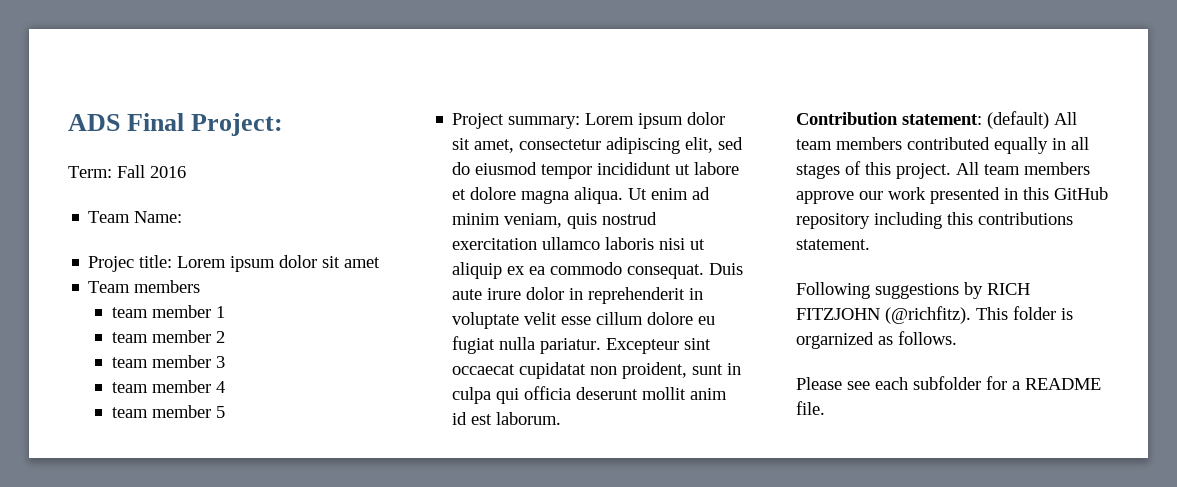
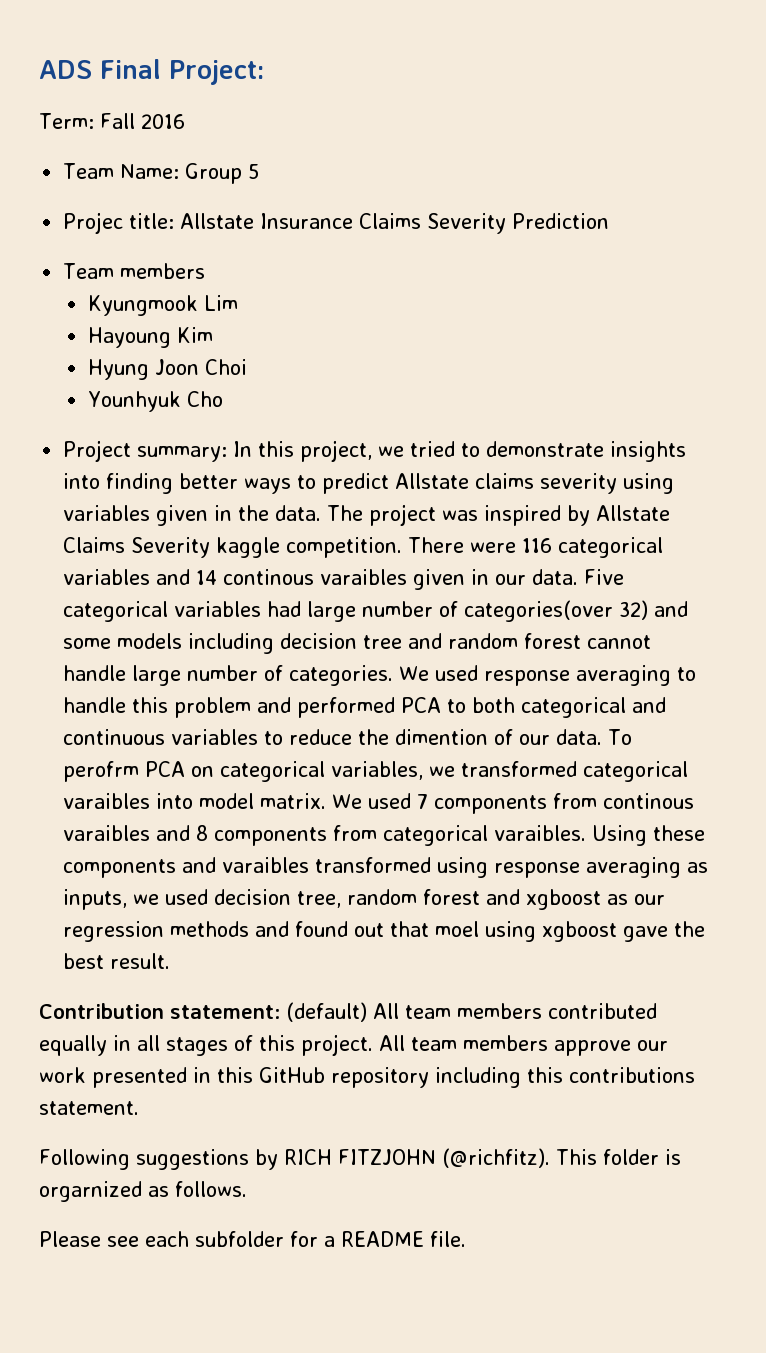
(183, 217) none -> [185,163,260,184] Group 5
[177,255,381,272] [88,280,201,293] [112,305,226,318] [112,330,226,343] [112,355,226,368] [112,380,226,393] [112,405,226,418] [452,112,726,129] [452,137,744,154] [452,162,740,179] [452,187,711,204] [452,212,658,229] [452,237,706,250] [452,262,744,279] [452,287,704,304] [452,312,716,329] [452,336,712,354] [452,362,742,379] [452,386,728,404] [452,412,562,425] Lorem ipsum dolor sit amet // Team members // team member 1 // team member 2 // team member 3 // team member 4 // team member 5 // Project summary: Lorem ipsum dolor sit amet, consectetur adipiscing elit, sed do eiusmod tempor incididunt ut labore et dolore magna aliqua. Ut enim ad minim veniam, quis nostrud exercitation ullamco laboris nisi ut aliquip ex ea commodo consequat. Duis aute irure dolor in reprehenderit in voluptate velit esse cillum dolore eu fugiat nulla pariatur. Excepteur sint occaecat cupidatat non proident, sunt in culpa qui officia deserunt mollit anim id est laborum. -> [180,213,610,234] [63,263,206,279] [87,295,238,316] [87,327,213,348] [87,359,247,380] [87,391,223,412] [63,440,687,462] [63,473,675,494] [63,504,671,526] [63,537,664,558] [63,569,625,590] [63,600,689,622] [63,633,652,654] [63,665,697,686] [63,697,667,718] [63,729,633,745] [63,761,689,782] [63,793,695,814] [63,825,706,846] [63,857,709,878] [63,889,666,910] [63,921,706,942] [63,953,171,969] Allstate Insurance Claims Severity Prediction // Team members // Kyungmook Lim // Hayoung Kim // Hyung Joon Choi // Younhyuk Cho // Project summary: In this project, we tried to demonstrate insights into finding better ways to predict Allstate claims severity using variables given in the data. The project was inspired by Allstate Claims Severity kaggle competition. There were 116 categorical variables and 14 continous varaibles given in our data. Five categorical variables had large number of categories(over 32) and some models including decision tree and random forest cannot handle large number of categories. We used response averaging to handle this problem and performed PCA to both categorical and continuous variables to reduce the dimention of our data. To perofrm PCA on categorical variables, we transformed categorical varaibles into model matrix. We used 7 components from continous varaibles and 8 components from categorical varaibles. Using these components and varaibles transformed using response averaging as inputs, we used decision tree, random forest and xgboost as our regression methods and found out that moel using xgboost gave the best result.

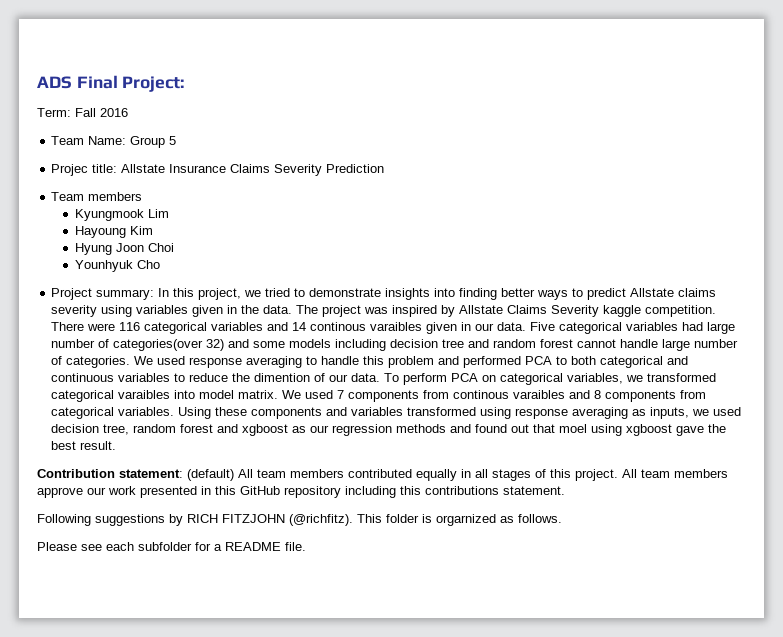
[63,761,140,782] perofrm -> [403,373,448,385] perform
[494,825,587,841] varaibles. -> [118,407,175,416] variables.
[222,857,310,873] varaibles -> [351,407,404,416] variables

